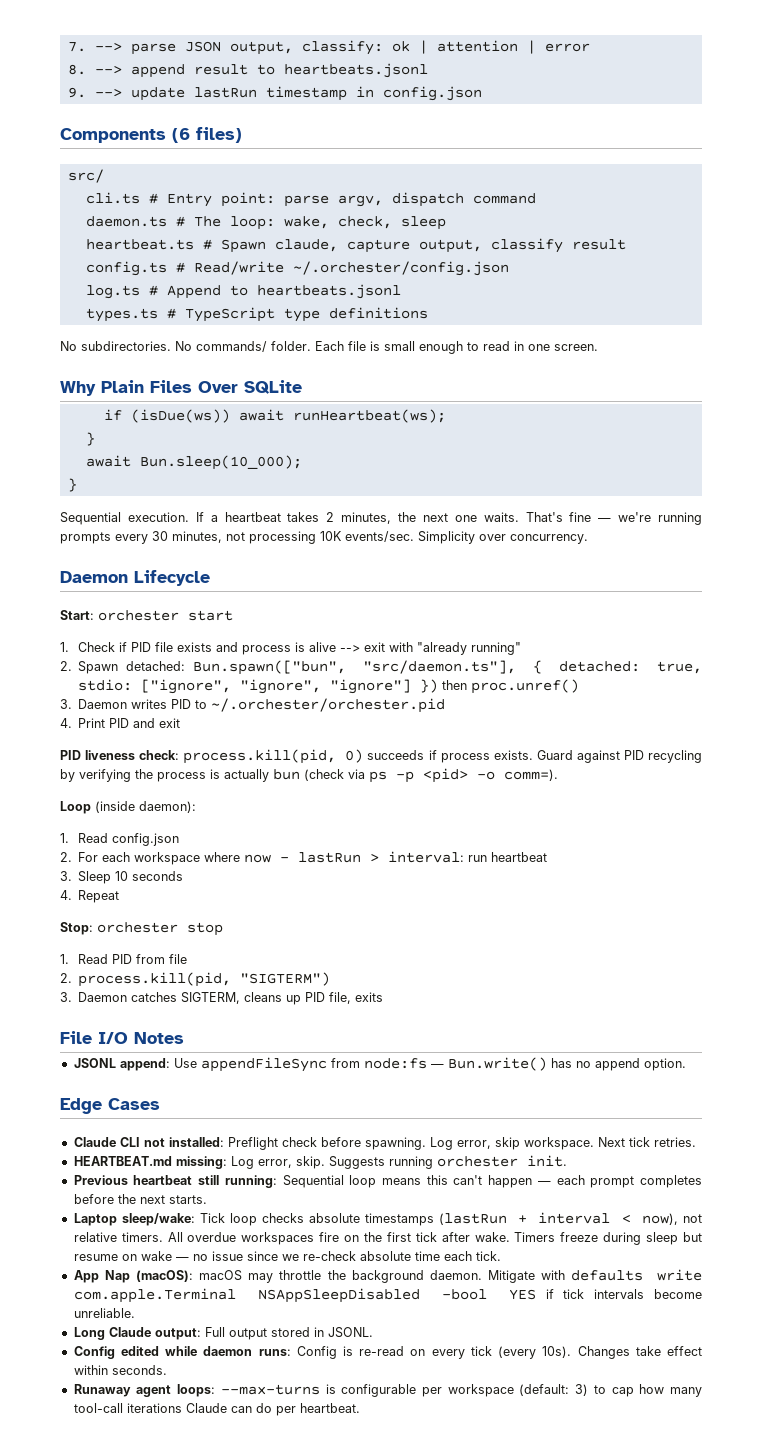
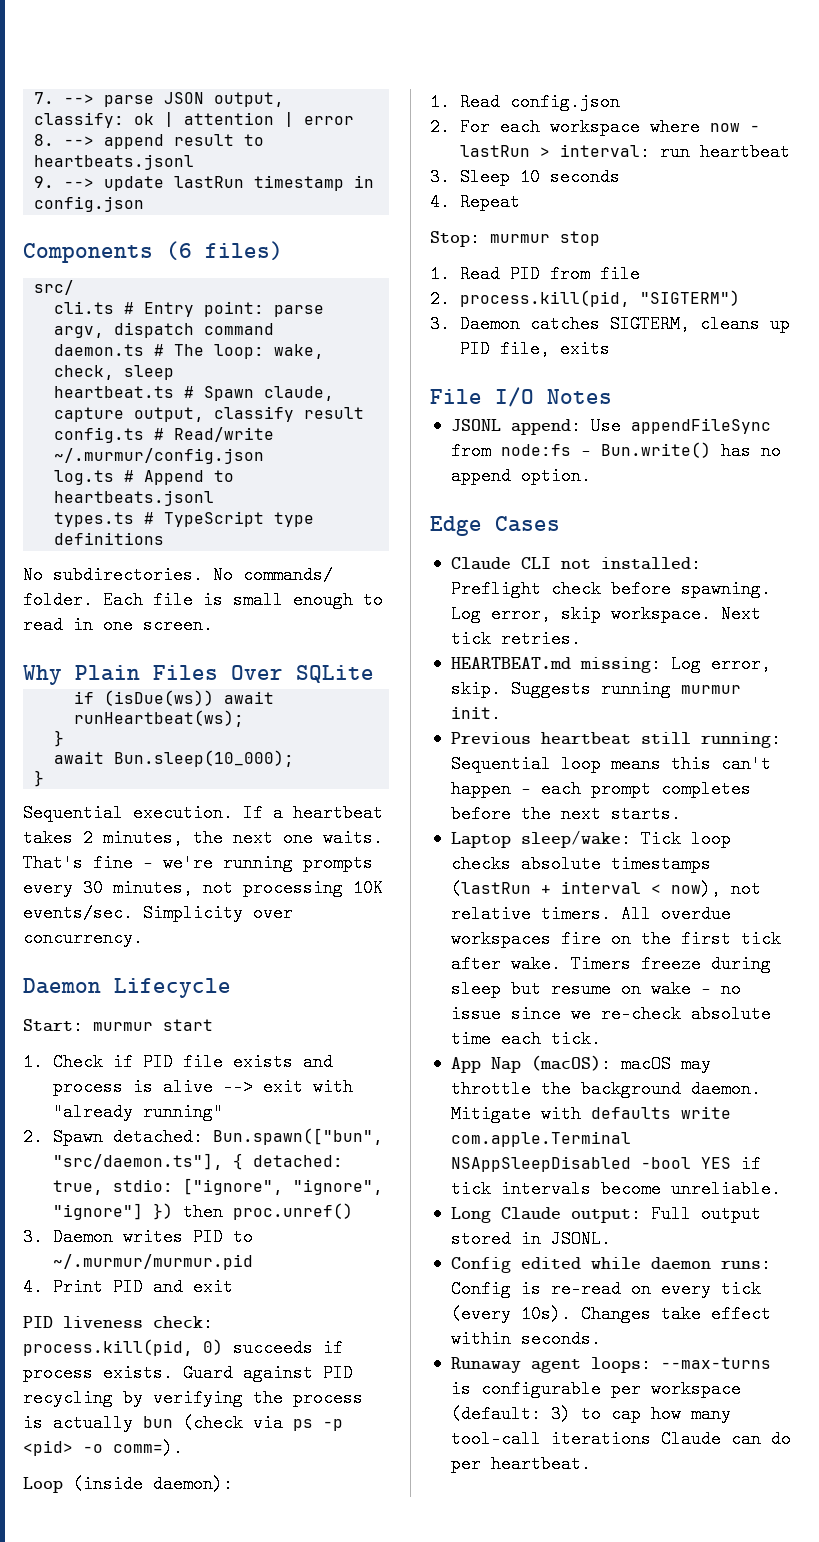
[292,261,509,276] ~/.orchester/config.json -> [54,448,265,464] ~/.murmur/config.json
[98,610,179,621] orchester -> [93,1022,153,1031] murmur
[211,698,446,713] ~/.orchester/orchester.pid -> [52,1254,253,1270] ~/.murmur/murmur.pid
[97,922,178,933] orchester -> [490,234,550,243] murmur
[436,1156,518,1167] orchester -> [680,685,741,694] murmur

